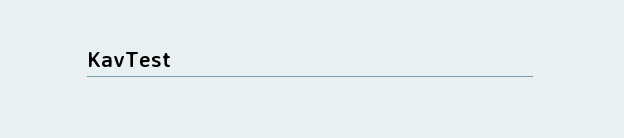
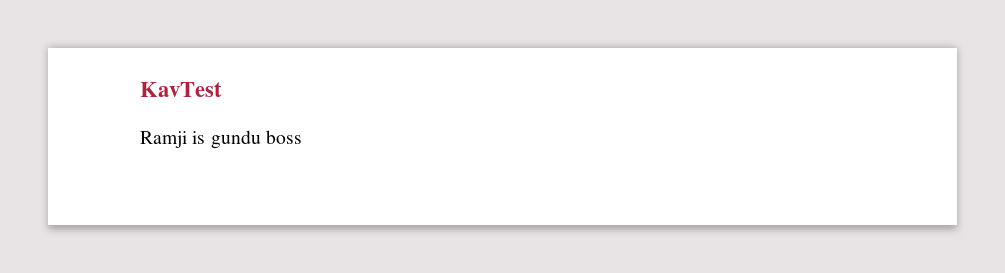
(171, 59) none -> [140,130,302,149] // Ramji is gundu boss

